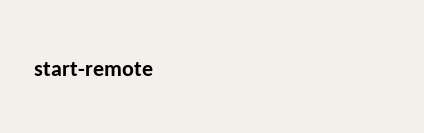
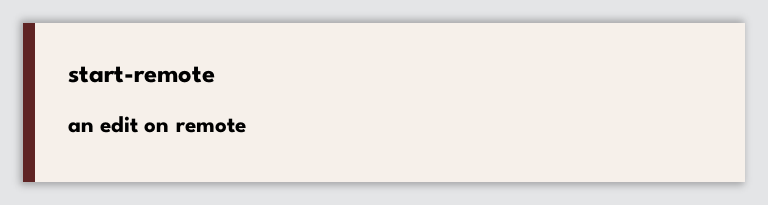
(153, 69) none -> [68,116,246,133] // an edit on remote

